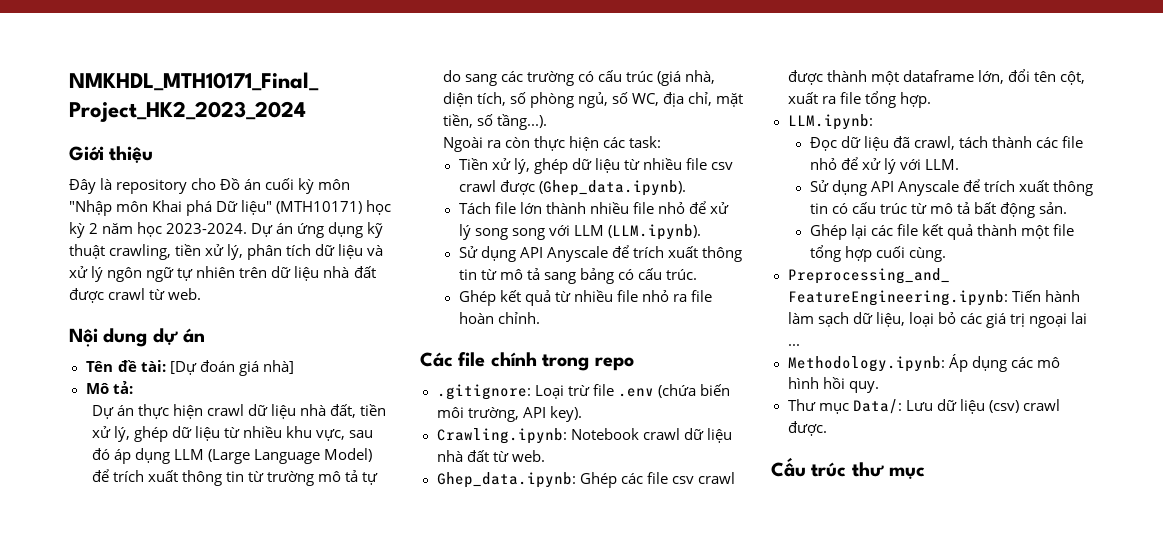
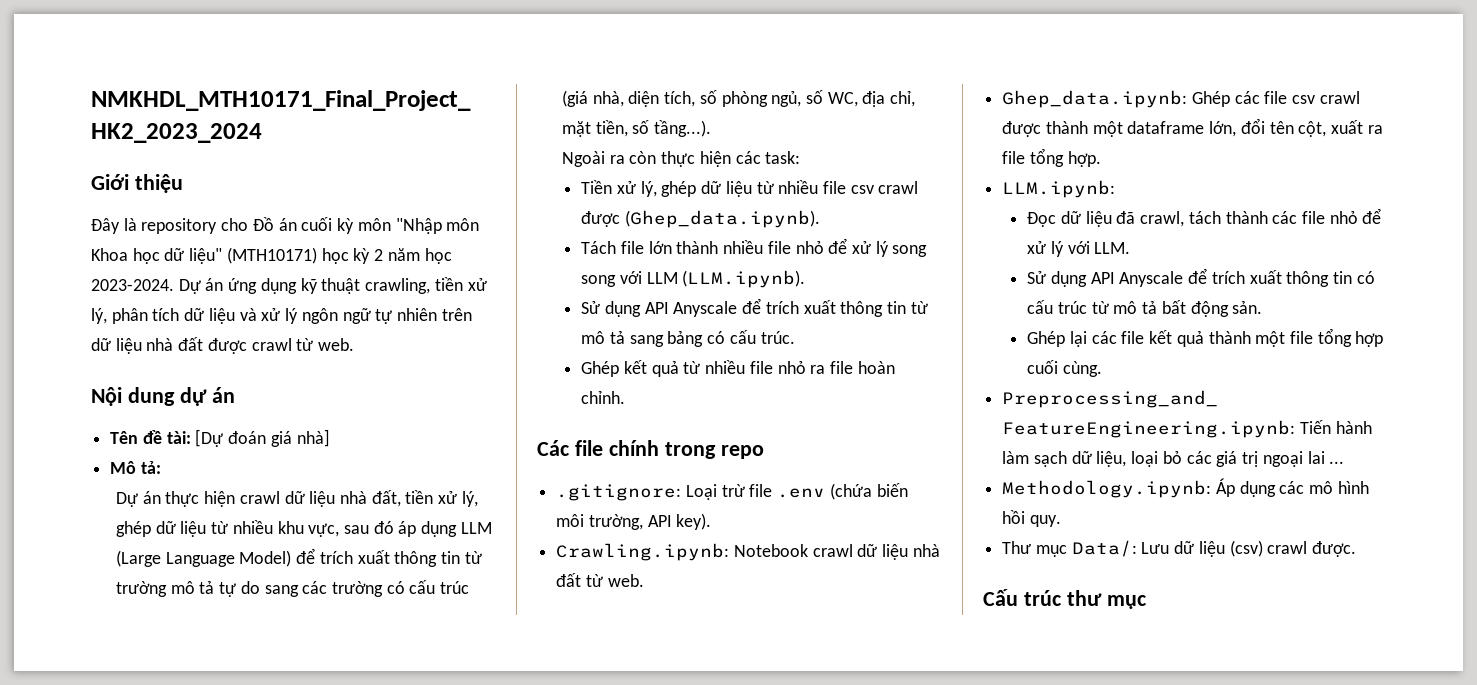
[152,200,239,216] Khai phá Dữ -> [91,248,185,264] Khoa học dữ

